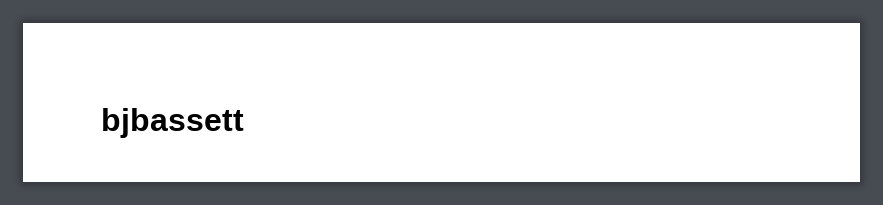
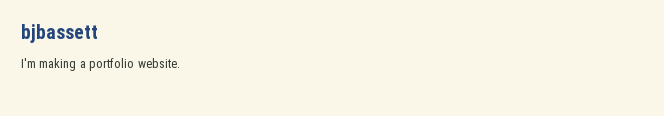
(244, 123) none -> [21,58,180,71] // I'm making a portfolio website.

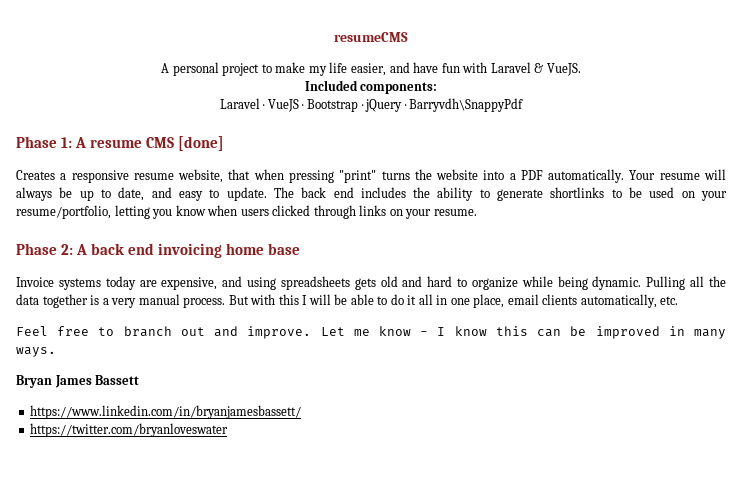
[21,24,98,43] [21,58,180,71] bjbassett // I'm making a portfolio website. -> [334,32,408,42] [161,62,581,76] [304,80,438,94] [219,98,524,112] [16,136,225,151] [16,169,727,183] [16,187,728,201] [16,205,477,219] [16,243,301,258] [16,276,727,290] [16,294,679,308] [16,326,726,339] [16,347,56,357] [16,375,140,388] [30,405,302,419] [30,423,229,437] resumeCMS // A personal project to make my life easier, and have fun with Laravel & VueJS. // Included components: // Laravel · VueJS · Bootstrap · jQuery · Barryvdh\SnappyPdf // Phase 1: A resume CMS [done] // Creates a responsive resume website, that when pressing "print" turns the website into a PDF automatically. Your resume will always be up to date, and easy to update. The back end includes the ability to generate shortlinks to be used on your resume/portfolio, letting you know when users clicked through links on your resume. // Phase 2: A back end invoicing home base // Invoice systems today are expensive, and using spreadsheets gets old and hard to organize while being dynamic. Pulling all the data together is a very manual process. But with this I will be able to do it all in one place, email clients automatically, etc. // Feel free to branch out and improve. Let me know - I know this can be improved in many ways. // Bryan James Bassett // https://www.linkedin.com/in/bryanjamesbassett/ // https://twitter.com/bryanloveswater

